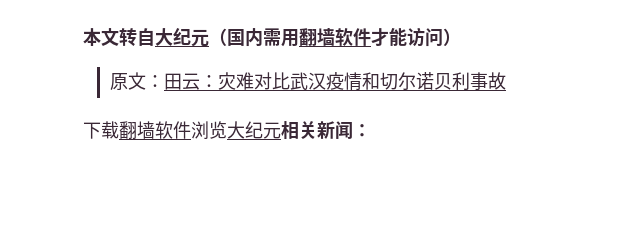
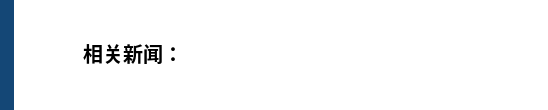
[83,27,461,47] [110,72,507,91] [83,121,281,139] 本文转自大纪元（国内需用翻墙软件才能访问） // 原文：田云：灾难对比武汉疫情和切尔诺贝利事故 // 下载翻墙软件浏览大纪元 -> (83, 54) none

